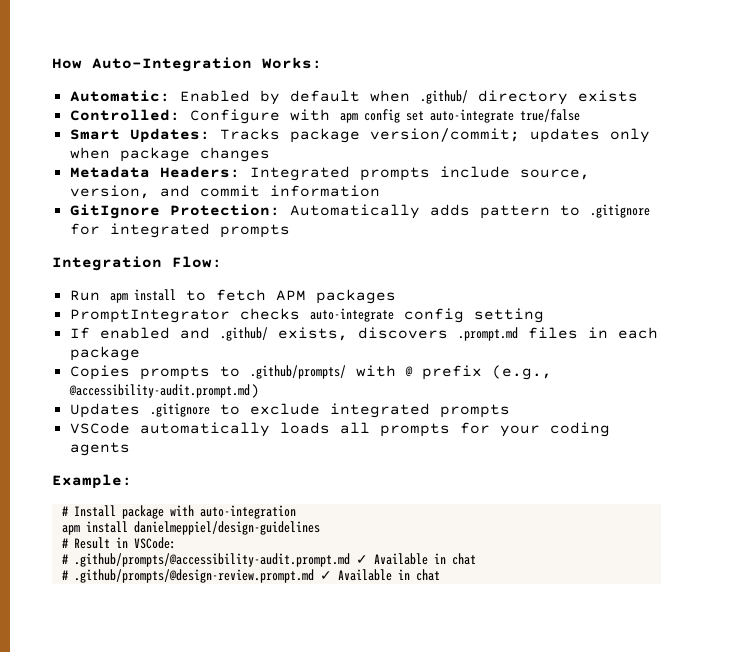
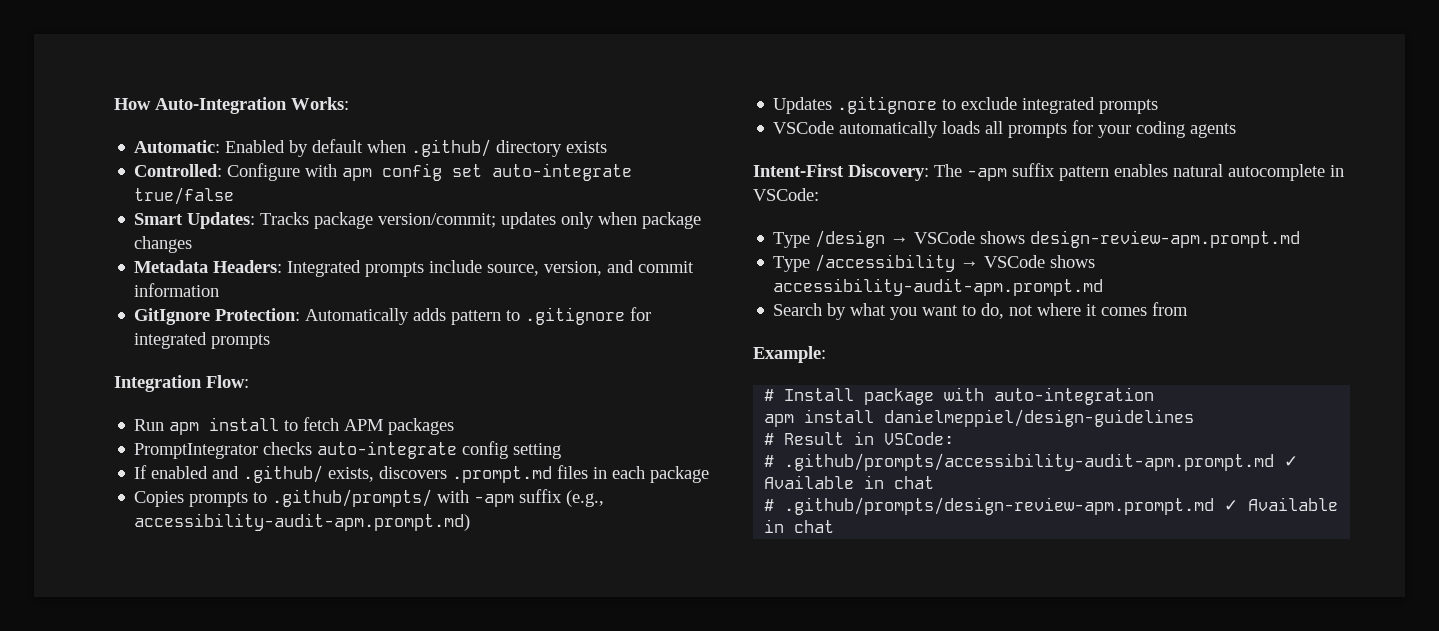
[404,365,552,380] [68,384,260,398] @ prefix (e.g., @accessibility-audit.prompt.md) -> [474,489,605,507] [134,513,471,531] -apm suffix (e.g., accessibility-audit-apm.prompt.md)
(130, 449) none -> [753,163,1344,181] [753,188,819,201] [773,230,1301,248] [773,254,1096,272] [773,278,1104,296] [773,302,1189,320] // Intent-First Discovery: The -apm suffix pattern enables natural autocomplete in VSCode: // Type /design → VSCode shows design-review-apm.prompt.md // Type /accessibility → VSCode shows accessibility-audit-apm.prompt.md // Search by what you want to do, not where it comes from
[73,553,350,567] .github/prompts/@accessibility-audit.prompt.md -> [784,453,1275,471] .github/prompts/accessibility-audit-apm.prompt.md
[73,569,314,583] .github/prompts/@design-review.prompt.md -> [784,497,1215,515] .github/prompts/design-review-apm.prompt.md

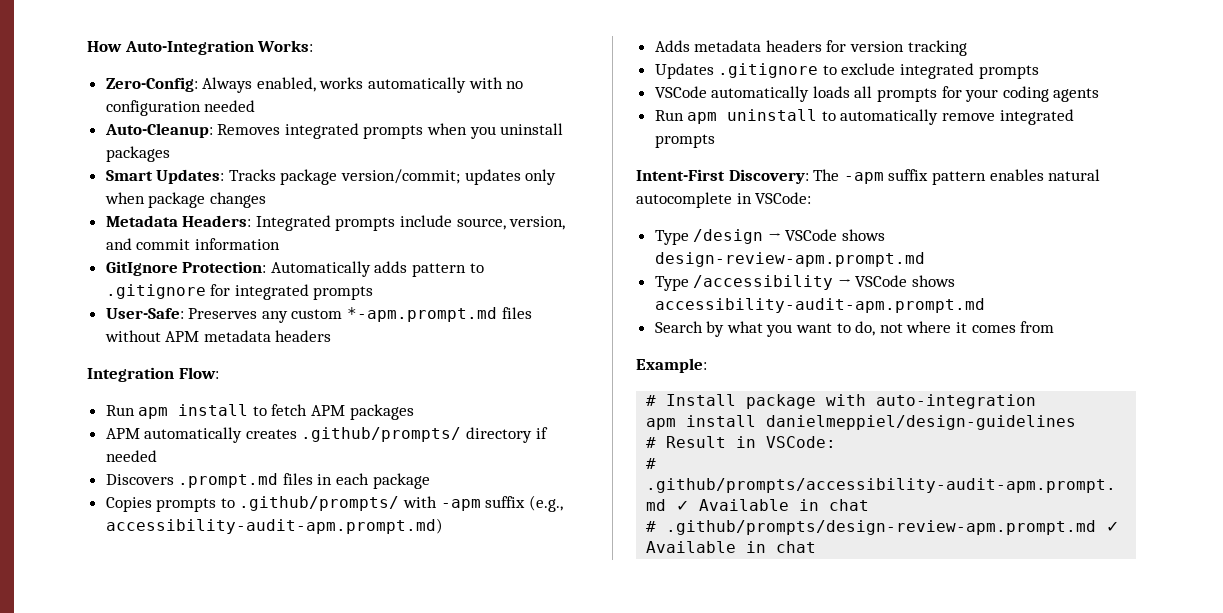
[134,139,608,157] [134,163,633,181] [134,187,235,205] Automatic: Enabled by default when .github/ directory exists // Controlled: Configure with apm config set auto-integrate true/false -> [105,77,524,93] [105,100,256,116] [104,123,564,139] [105,146,170,162] Zero-Config: Always enabled, works automatically with no configuration needed // Auto-Cleanup: Removes integrated prompts when you uninstall packages
(271, 341) none -> [105,307,532,323] [104,330,332,342] // User-Safe: Preserves any custom *-apm.prompt.md files without APM metadata headers
[134,441,562,459] [134,465,448,483] PromptIntegrator checks auto-integrate config setting // If enabled and .github/ exists, discovers -> [105,427,548,443] [105,450,157,462] [105,474,174,485] APM automatically creates .github/prompts/ directory if needed // Discovers
(471, 522) none -> [654,40,967,56] // Adds metadata headers for version tracking
(1237, 130) none -> [654,109,1074,125] [654,134,715,148] // Run apm uninstall to automatically remove integrated prompts

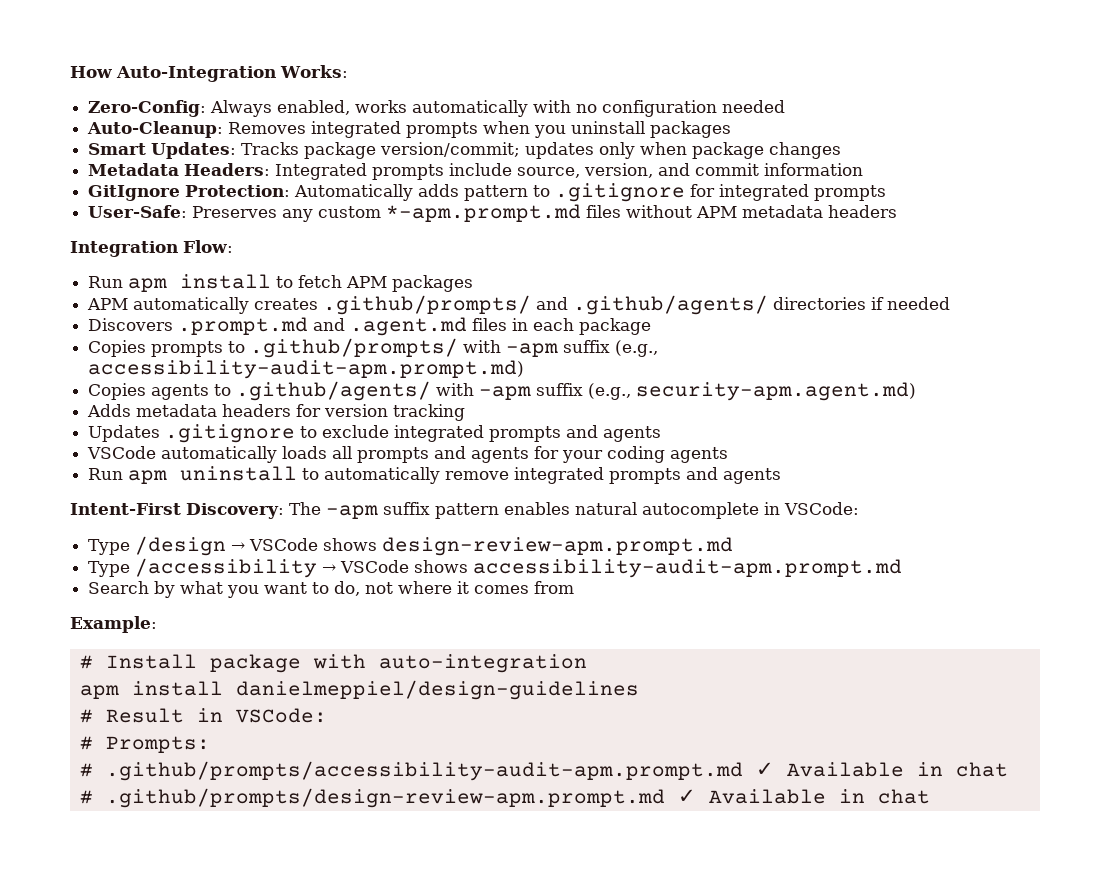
[466,427,533,443] directory -> [536,295,867,315] and .github/agents/ directories
(279, 480) none -> [313,317,468,336] and .agent.md
(443, 526) none -> [88,381,917,401] // Copies agents to .github/agents/ with -apm suffix (e.g., security-apm.agent.md)
(1039, 72) none -> [566,425,662,442] and agents
(938, 95) none -> [434,446,530,463] and agents
(715, 141) none -> [686,467,782,484] and agents
(837, 442) none -> [79,736,210,753] // # Prompts:

